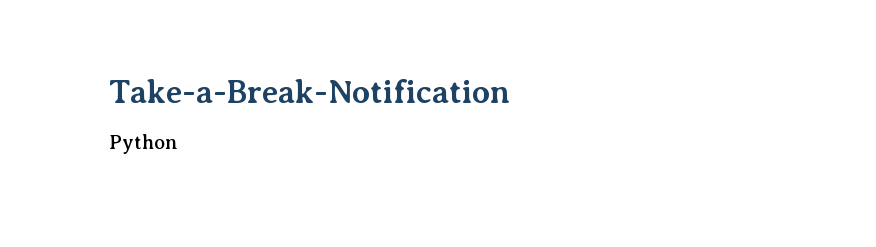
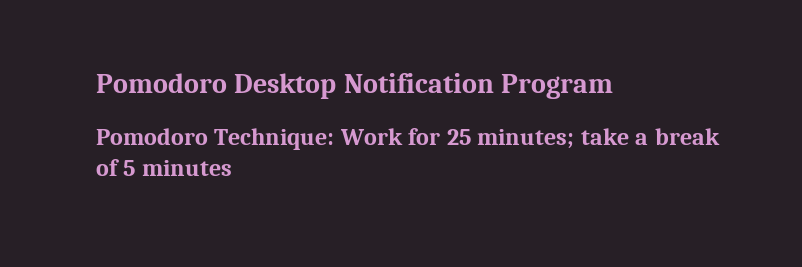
[109,79,510,103] [109,134,178,154] Take-a-Break-Notification // Python -> [96,73,614,99] [96,128,720,150] [96,159,232,176] Pomodoro Desktop Notification Program // Pomodoro Technique: Work for 25 minutes; take a break of 5 minutes

